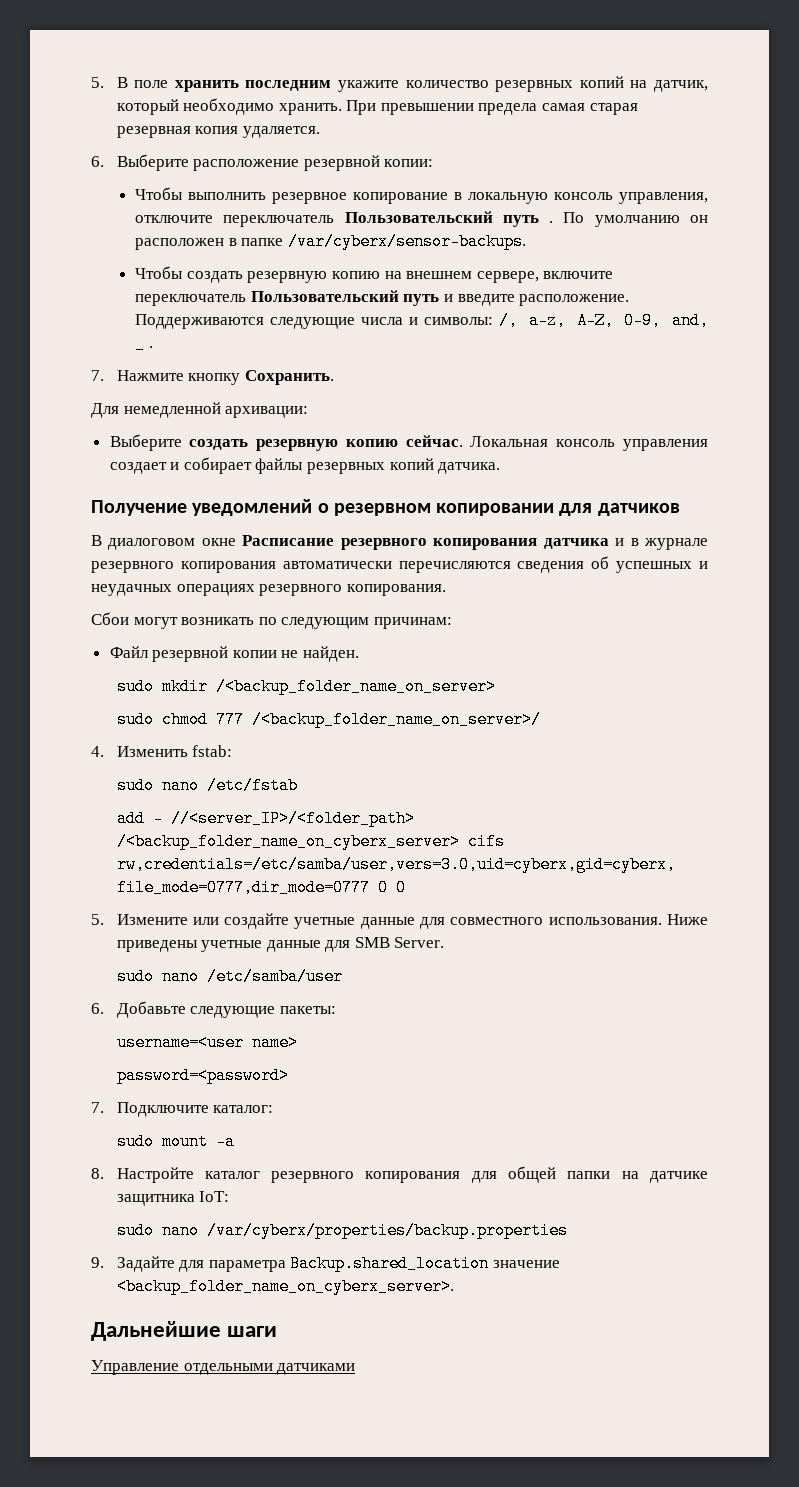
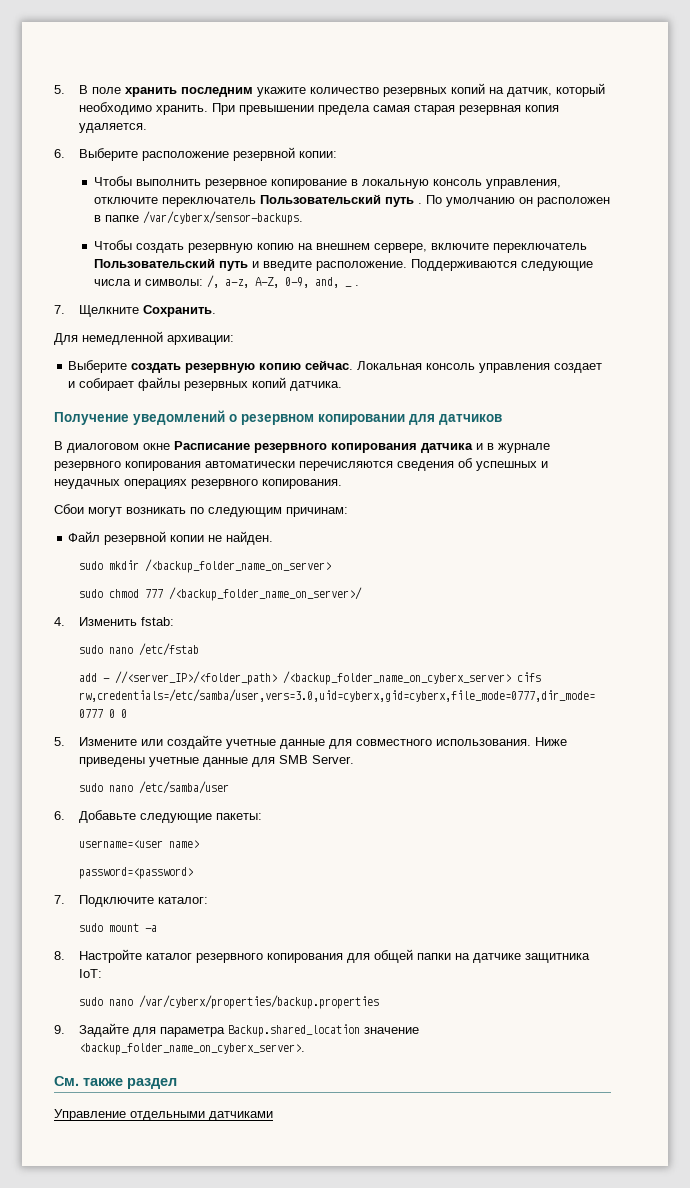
[116,370,241,385] Нажмите кнопку -> [79,305,140,317] Щелкните
[91,1321,278,1341] Дальнейшие шаги -> [54,1076,177,1089] См. также раздел

